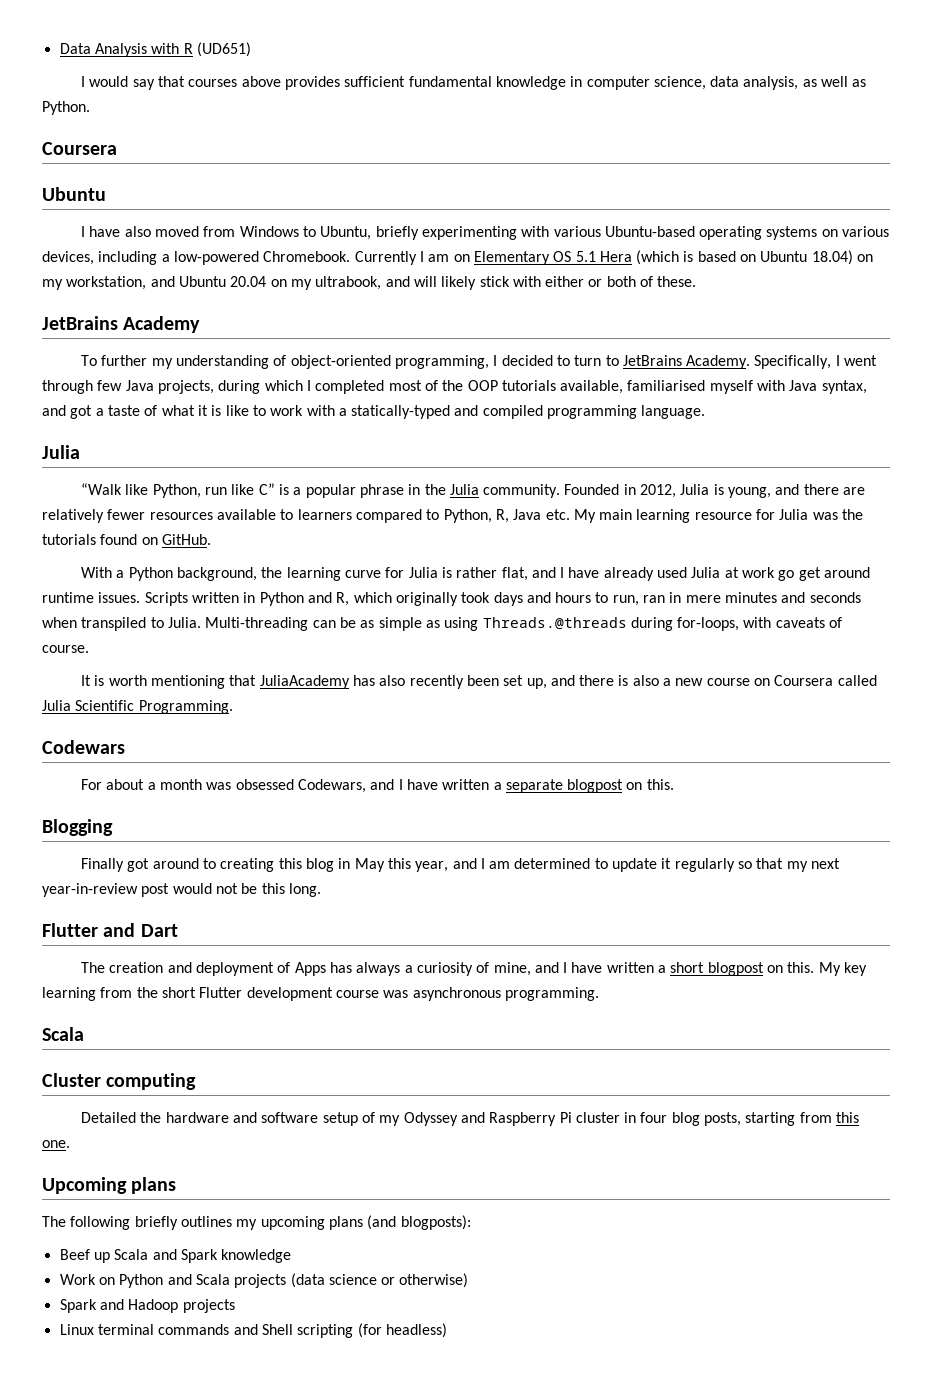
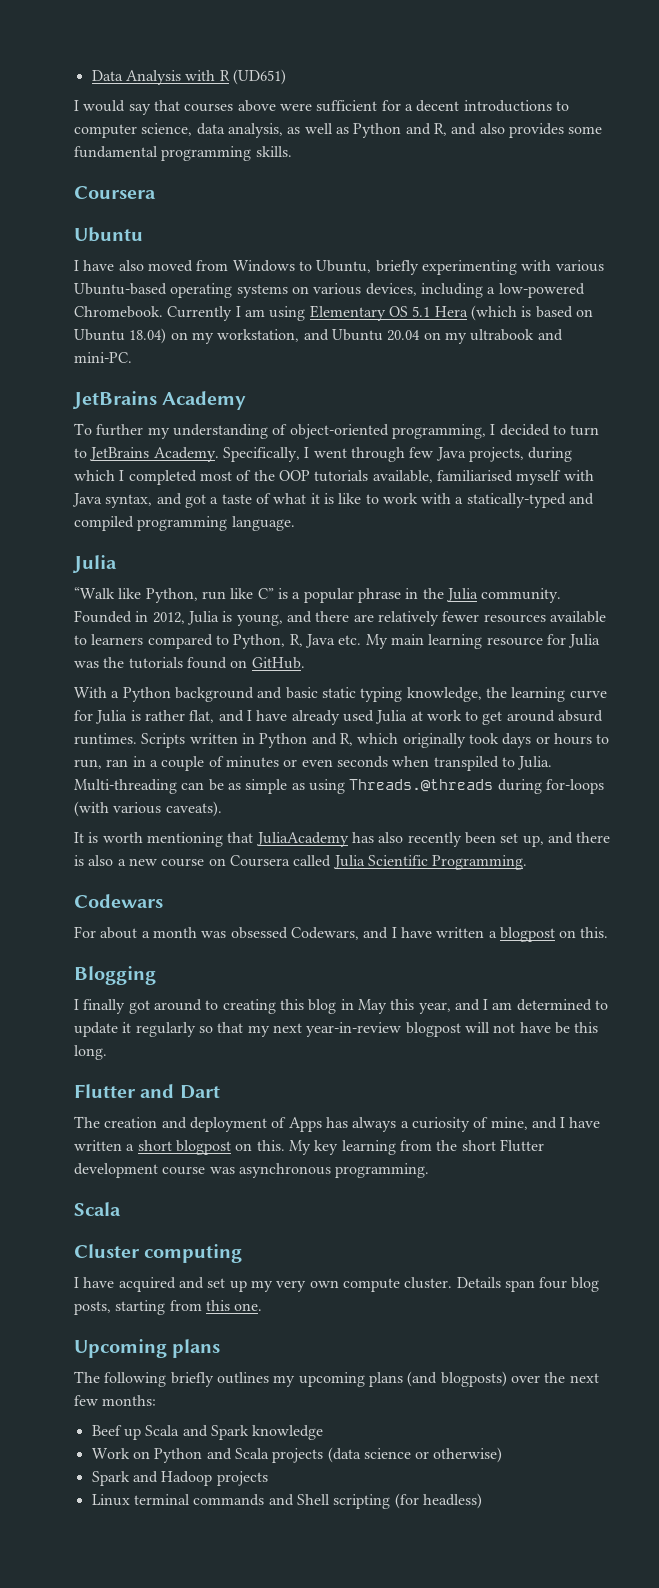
[284,76,583,90] provides sufficient fundamental knowledge in -> [279,100,569,112] were sufficient for a decent introductions to
[42,101,90,115] Python. -> [353,123,603,138] [74,146,292,161] Python and R, and also provides some fundamental programming skills.
[453,254,470,262] on -> [269,306,306,321] using
[315,276,697,290] ultrabook, and will likely stick with either or both of these. -> [470,329,563,341] [74,352,132,363] ultrabook and mini-PC.
[176,567,257,581] background, -> [174,687,482,702] background and basic static typing knowledge,
[778,570,795,581] go -> [465,711,479,721] to
[42,592,141,603] runtime issues. -> [558,710,604,722] [74,733,137,745] absurd runtimes.
[526,592,551,603] and -> [535,736,550,744] or
[685,592,806,603] mere minutes and -> [149,756,333,771] a couple of minutes or even
[677,617,843,631] [42,645,89,653] for-loops, with caveats of course. -> [545,779,604,794] [74,801,222,817] for-loops (with various caveats).
[505,779,563,793] separate -> (497, 934) none
[81,858,125,872] Finally -> [74,999,126,1014] I finally
[141,883,238,897] post would not -> [405,1022,551,1037] blogpost will not have
[81,1112,637,1126] Detailed the hardware and software setup of my Odyssey and Raspberry Pi cluster in -> [74,1277,535,1292] I have acquired and set up my very own compute cluster. Details span
[400,1215,471,1230] blogposts): -> [440,1371,599,1387] [74,1395,157,1406] blogposts) over the next few months:

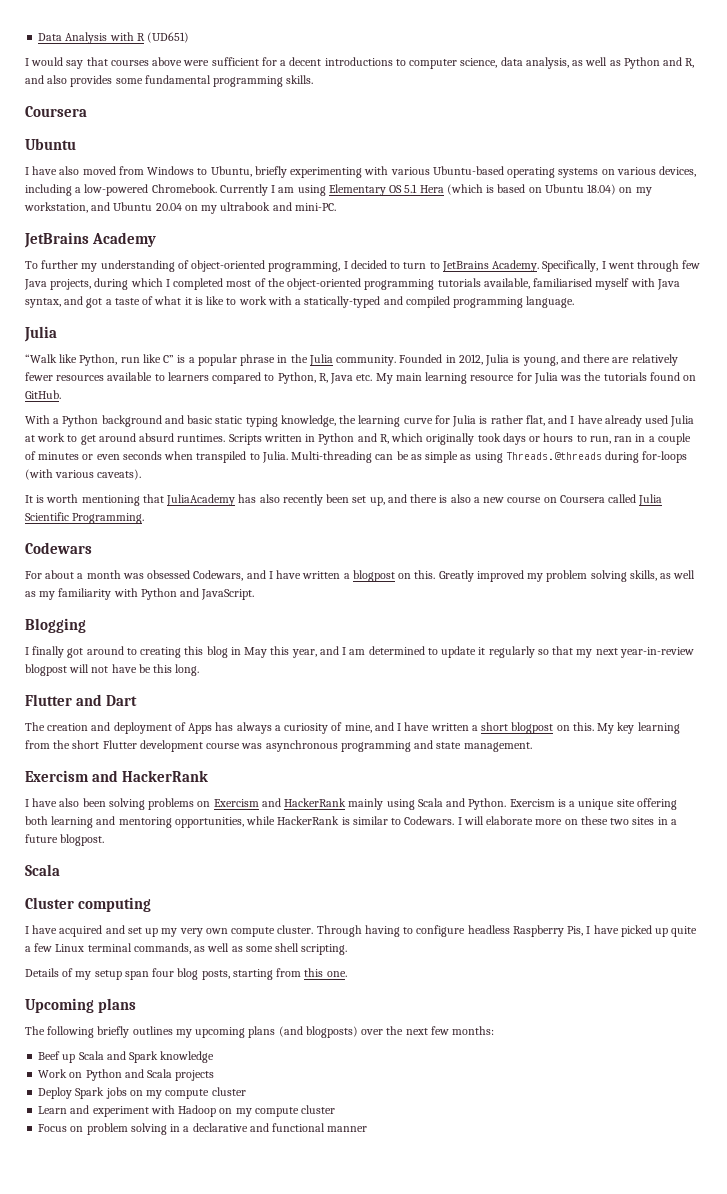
[278,470,310,481] OOP -> [287,278,435,290] object-oriented programming
(609, 932) none -> [438,570,696,582] [25,588,255,600] Greatly improved my problem solving skills, as well as my familiarity with Python and JavaScript.
[335,1163,430,1178] programming. -> [340,740,532,752] [25,770,209,782] [25,798,677,810] [25,816,677,828] [25,834,105,846] programming and state management. // Exercism and HackerRank // I have also been solving problems on Exercism and HackerRank mainly using Scala and Python. Exercism is a unique site offering both learning and mentoring opportunities, while HackerRank is similar to Codewars. I will elaborate more on these two sites in a future blogpost.
[456,1277,501,1288] Details -> [316,925,698,937] [25,943,348,955] [25,968,122,980] Through having to configure headless Raspberry Pis, I have picked up quite a few Linux terminal commands, as well as some shell scripting. // Details of my setup
[327,1447,503,1463] [91,1471,268,1486] [91,1493,482,1509] (data science or otherwise) // Spark and Hadoop projects // Linux terminal commands and Shell scripting (for headless) -> [38,1087,246,1099] [38,1105,336,1117] [38,1123,368,1135] // Deploy Spark jobs on my compute cluster // Learn and experiment with Hadoop on my compute cluster // Focus on problem solving in a declarative and functional manner

